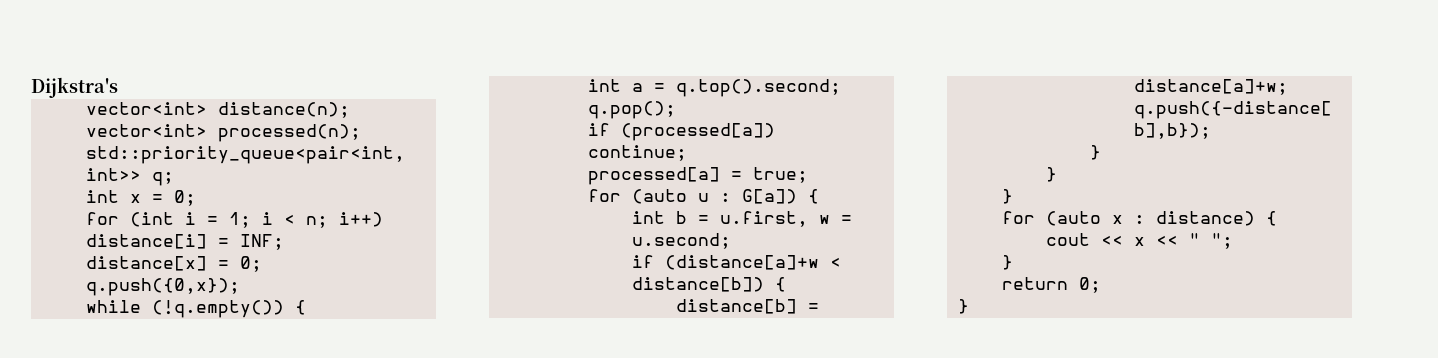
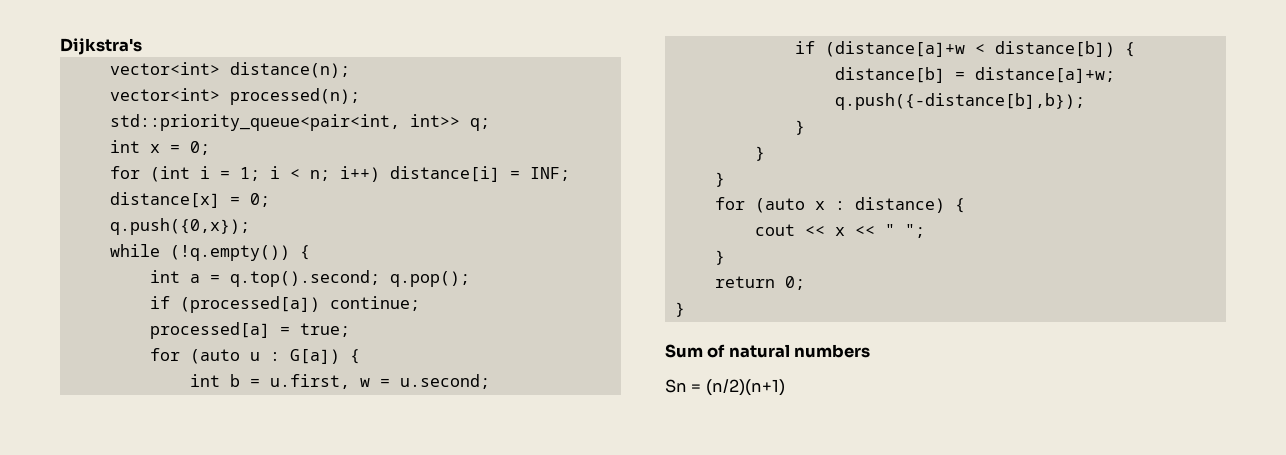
(969, 306) none -> [665,344,871,358] [665,379,785,396] // Sum of natural numbers // Sn = (n/2)(n+1)

